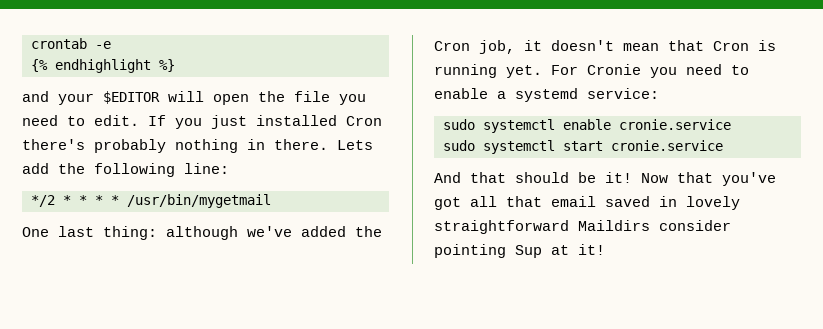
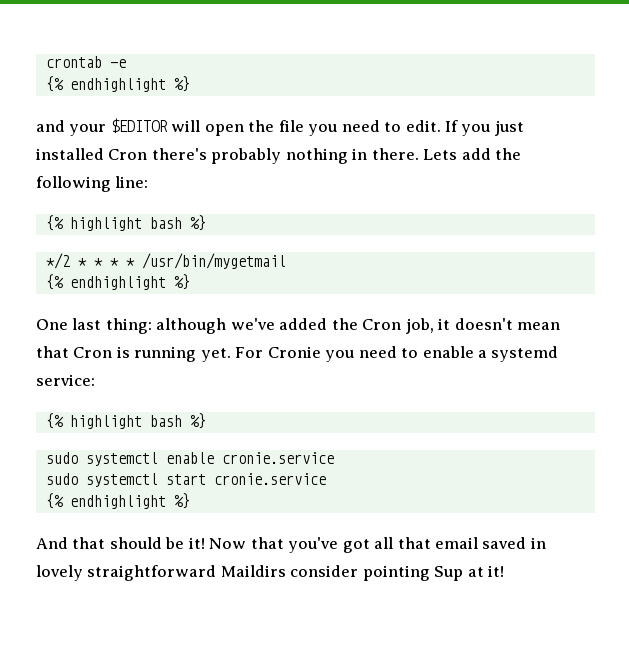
(229, 168) none -> [45,215,206,231] // {% highlight bash %}
(271, 201) none -> [45,274,190,290] // {% endhighlight %}
(659, 93) none -> [45,413,206,429] // {% highlight bash %}
(723, 145) none -> [45,493,190,509] // {% endhighlight %}

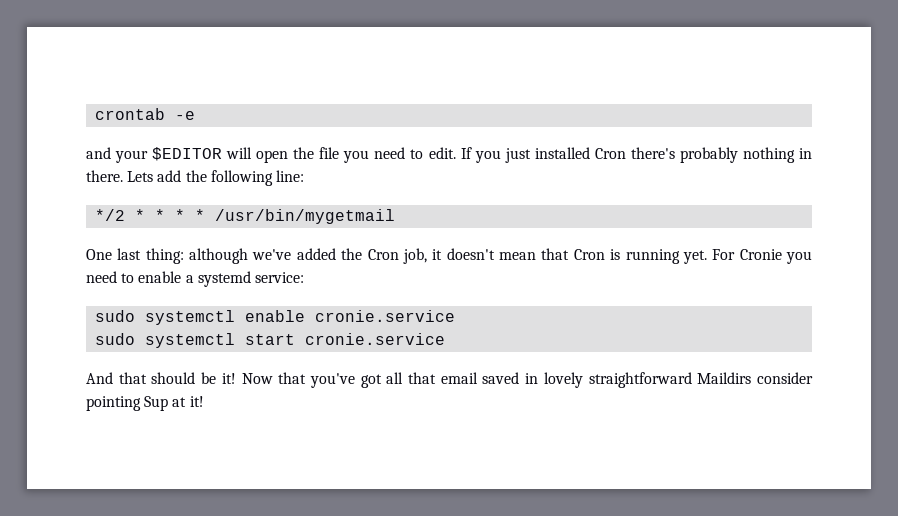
[45,76,190,92] // {% endhighlight %} -> (196, 115) none
[45,215,206,231] // {% highlight bash %} -> (304, 176) none
[45,274,190,290] // {% endhighlight %} -> (396, 216) none
[45,413,206,429] // {% highlight bash %} -> (304, 277) none
[45,493,190,509] // {% endhighlight %} -> (446, 339) none

